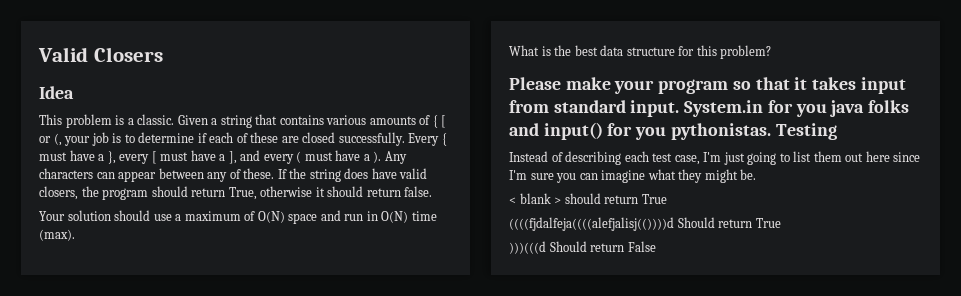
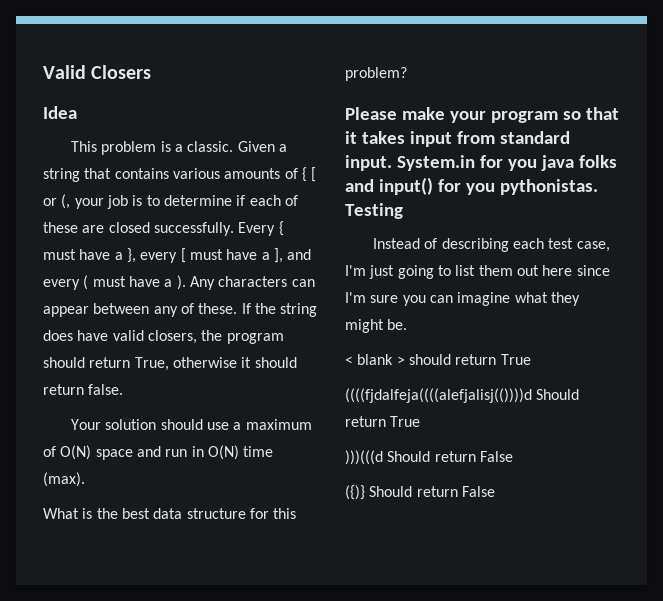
(656, 246) none -> [345,485,495,500] // ({)} Should return False

